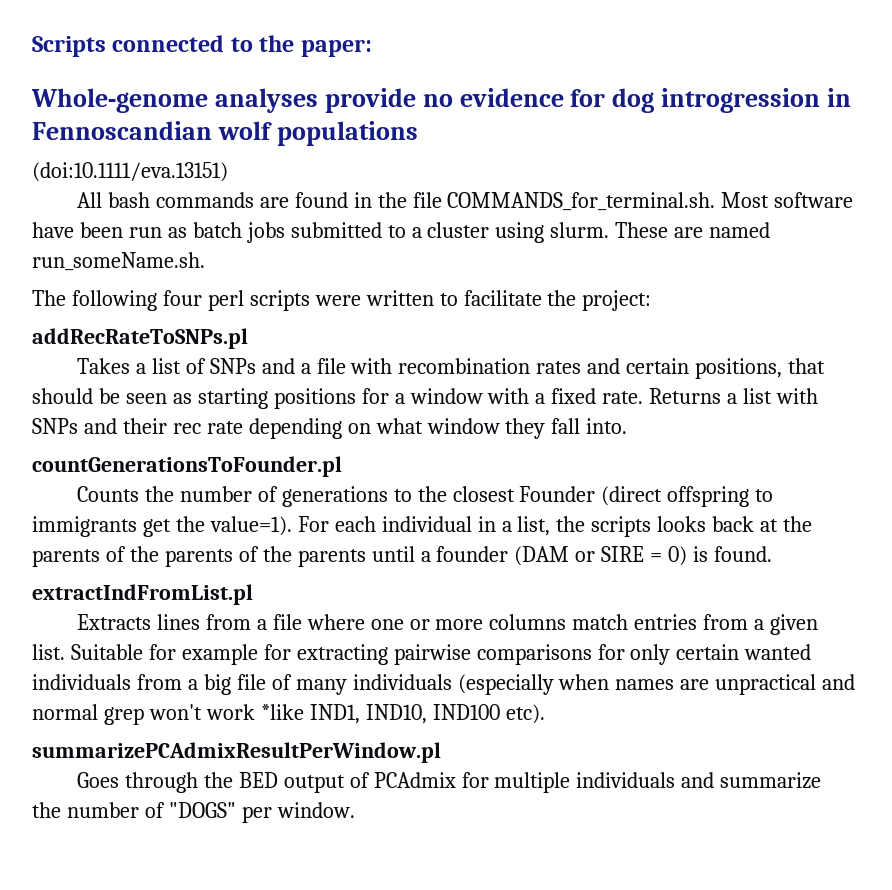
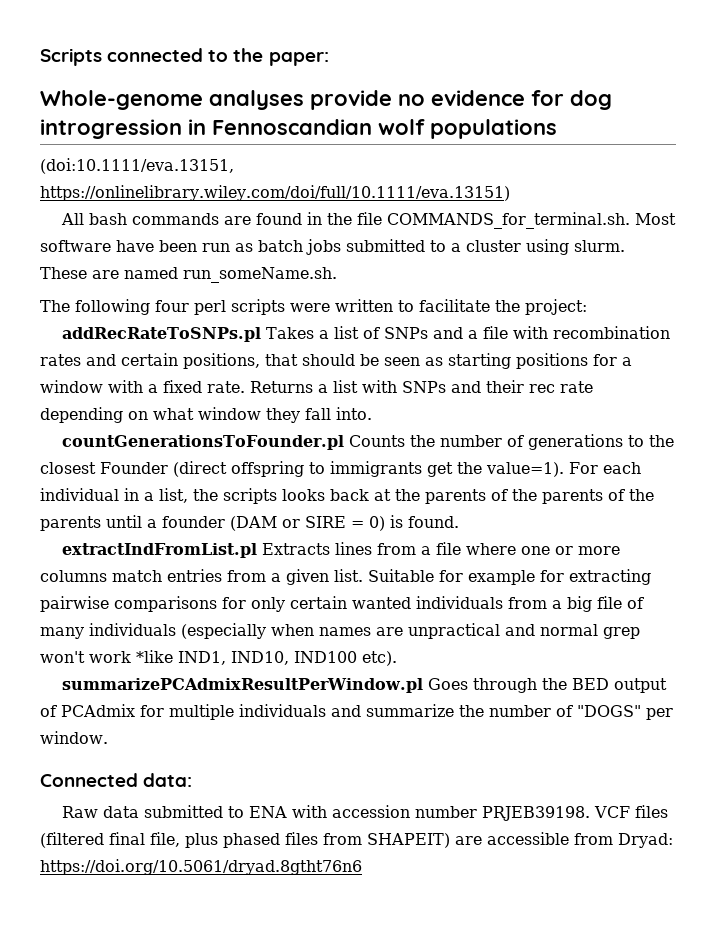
[32,162,228,182] (doi:10.1111/eva.13151) -> [40,158,234,174] [40,185,510,201] (doi:10.1111/eva.13151, https://onlinelibrary.wiley.com/doi/full/10.1111/eva.13151)
(248, 338) // -> (262, 334) none
(342, 466) // -> (345, 442) none
(253, 594) // -> (258, 550) none
(441, 752) // -> (424, 685) none
(355, 810) none -> [40,773,193,787] [62,805,669,821] [40,832,673,848] [40,859,362,875] // Connected data: // Raw data submitted to ENA with accession number PRJEB39198. VCF files (filtered final file, plus phased files from SHAPEIT) are accessible from Dryad: https://doi.org/10.5061/dryad.8gtht76n6

